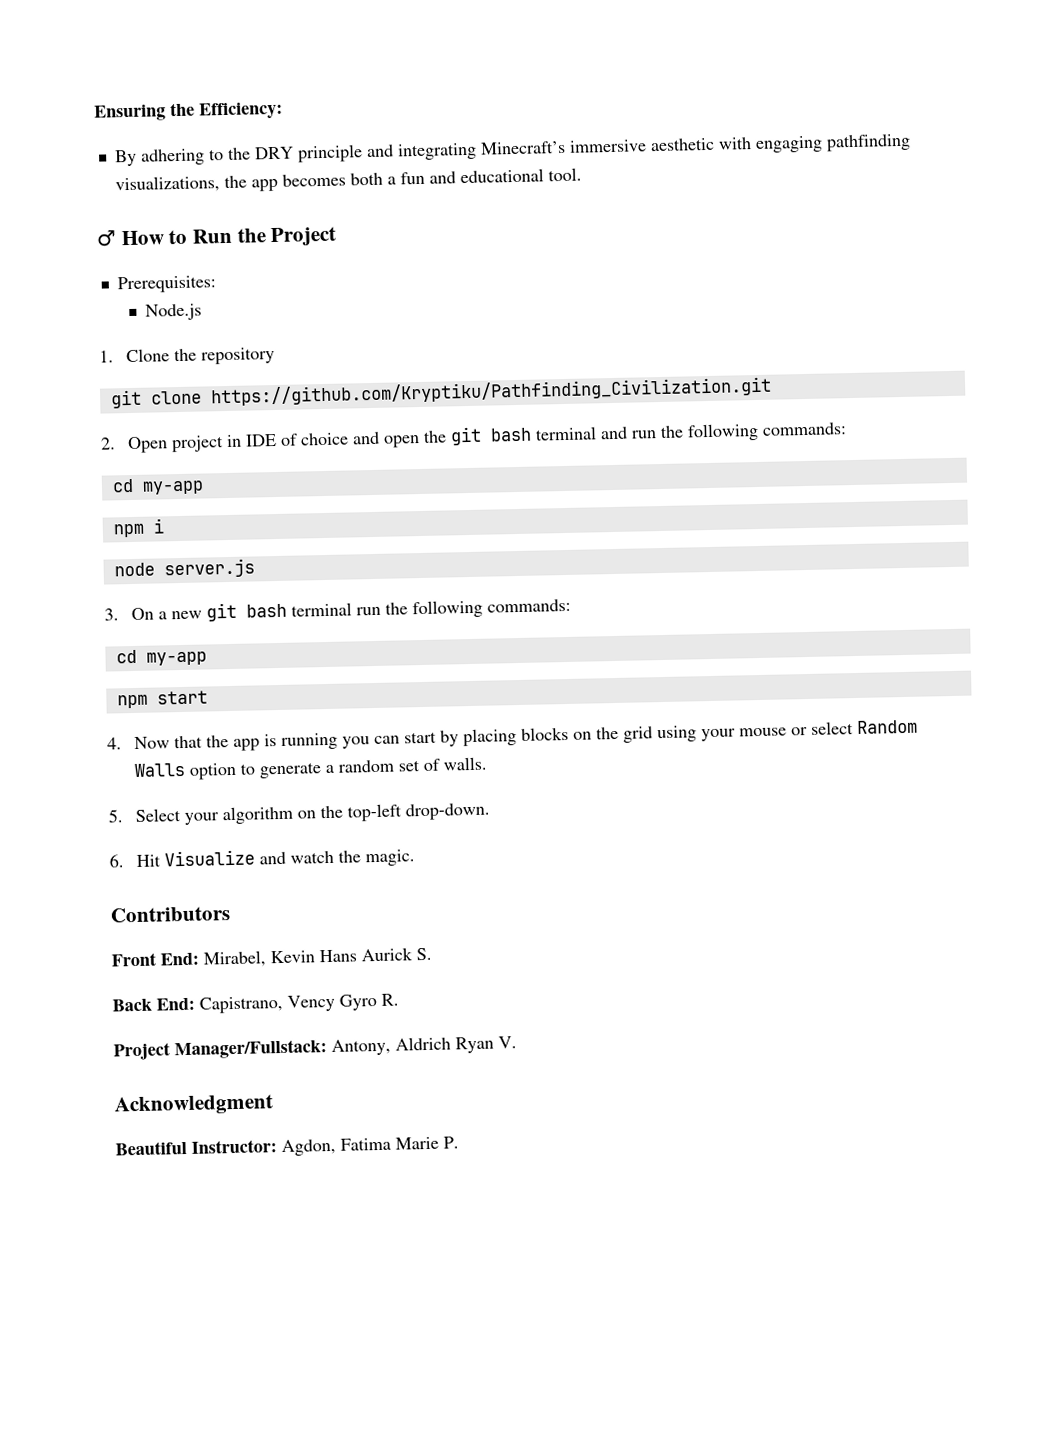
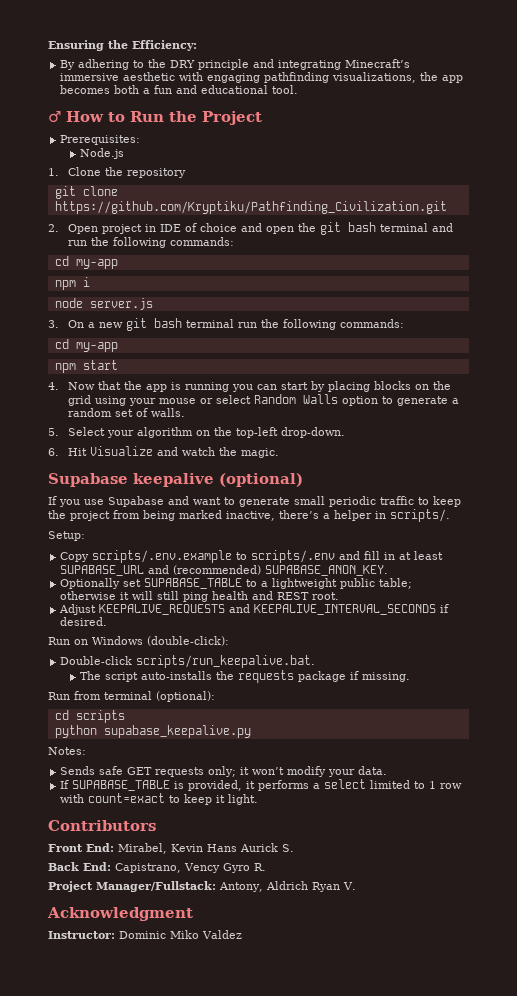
(415, 858) none -> [48,473,303,487] [48,496,461,507] [48,509,450,522] [48,531,85,541] [60,550,444,563] [60,565,389,576] [60,578,413,589] [60,591,340,602] [59,604,450,615] [60,617,108,626] [48,636,229,646] [60,655,316,668] [79,670,410,683] [48,691,215,702] [54,710,125,723] [54,725,251,738] [48,747,86,755] [60,766,388,777] [60,779,463,791] [60,793,259,805] // Supabase keepalive (optional) // If you use Supabase and want to generate small periodic traffic to keep the project from being marked inactive, there’s a helper in scripts/. // Setup: // Copy scripts/.env.example to scripts/.env and fill in at least SUPABASE_URL and (recommended) SUPABASE_ANON_KEY. // Optionally set SUPABASE_TABLE to a lightweight public table; otherwise it will still ping health and REST root. // Adjust KEEPALIVE_REQUESTS and KEEPALIVE_INTERVAL_SECONDS if desired. // Run on Windows (double‑click): // Double‑click scripts/run_keepalive.bat. // The script auto‑installs the requests package if missing. // Run from terminal (optional): // cd scripts // python supabase_keepalive.py // Notes: // Sends safe GET requests only; it won’t modify your data. // If SUPABASE_TABLE is provided, it performs a select limited to 1 row with count=exact to keep it light.
[115,1136,459,1157] Beautiful Instructor: Agdon, Fatima Marie P. -> [48,930,242,939] Instructor: Dominic Miko Valdez

